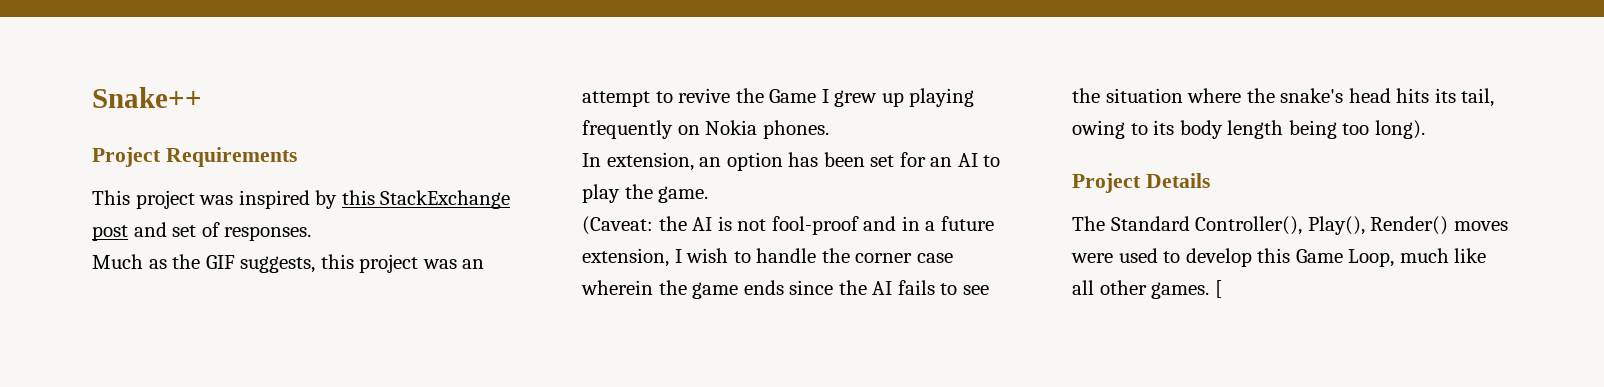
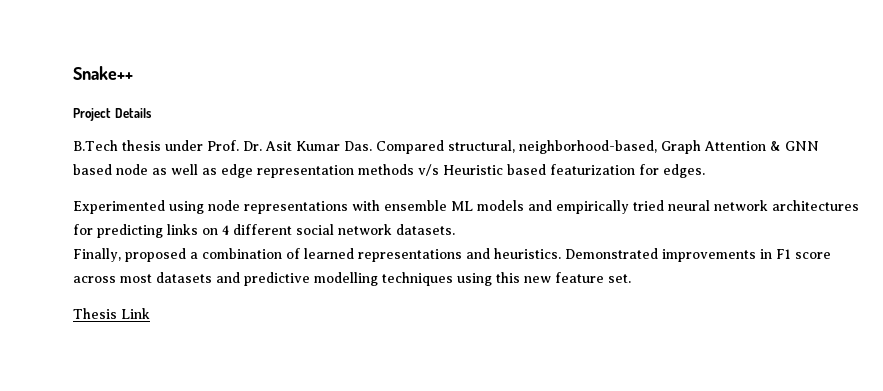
[165,147,297,167] [92,190,511,209] [92,222,312,241] [92,254,485,273] [582,88,975,107] [582,120,829,139] [582,152,1001,171] [582,184,709,203] [582,216,994,235] [582,248,953,267] [581,280,989,299] [1072,88,1495,107] [1072,120,1425,139] [1072,173,1210,193] [1072,216,1508,235] [1071,248,1487,267] [1072,280,1222,299] Requirements // This project was inspired by this StackExchange post and set of responses. // Much as the GIF suggests, this project was an attempt to revive the Game I grew up playing frequently on Nokia phones. // In extension, an option has been set for an AI to play the game. // (Caveat: the AI is not fool-proof and in a future extension, I wish to handle the corner case wherein the game ends since the AI fails to see the situation where the snake's head hits its tail, owing to its body length being too long). // Project Details // The Standard Controller(), Play(), Render() moves were used to develop this Game Loop, much like all other games. [ -> [114,108,152,118] [73,140,819,154] [73,164,705,178] [73,200,859,214] [73,224,455,238] [73,248,831,262] [73,272,631,286] [73,308,150,319] Details // B.Tech thesis under Prof. Dr. Asit Kumar Das. Compared structural, neighborhood-based, Graph Attention & GNN based node as well as edge representation methods v/s Heuristic based featurization for edges. // Experimented using node representations with ensemble ML models and empirically tried neural network architectures for predicting links on 4 different social network datasets. // Finally, proposed a combination of learned representations and heuristics. Demonstrated improvements in F1 score across most datasets and predictive modelling techniques using this new feature set. // Thesis Link

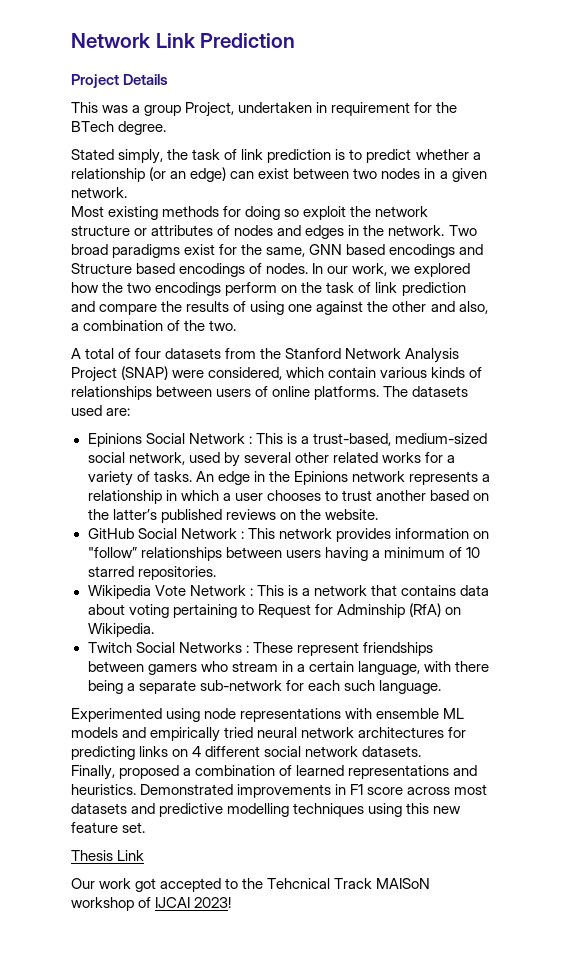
[73,66,133,80] Snake++ -> [71,33,296,48] Network Link Prediction
[73,140,819,154] [73,164,705,178] B.Tech thesis under Prof. Dr. Asit Kumar Das. Compared structural, neighborhood-based, Graph Attention & GNN based node as well as edge representation methods v/s Heuristic based featurization for edges. -> [71,102,458,117] [71,121,167,135] [71,149,481,164] [71,167,487,182] [71,187,127,198] [71,206,429,220] [71,225,477,239] [71,244,484,258] [71,263,471,277] [71,282,466,296] [71,301,488,315] [71,320,237,331] [71,348,460,363] [71,366,483,382] [71,386,469,400] [71,405,131,416] [87,433,487,447] [87,452,455,467] [87,471,491,486] [87,490,490,504] [87,509,378,523] [87,528,489,542] [87,547,480,561] [87,566,216,580] [87,585,490,599] [87,603,461,618] [87,623,154,637] [87,642,433,656] [87,661,489,675] [87,680,441,694] This was a group Project, undertaken in requirement for the BTech degree. // Stated simply, the task of link prediction is to predict whether a relationship (or an edge) can exist between two nodes in a given network. // Most existing methods for doing so exploit the network structure or attributes of nodes and edges in the network. Two broad paradigms exist for the same, GNN based encodings and Structure based encodings of nodes. In our work, we explored how the two encodings perform on the task of link prediction and compare the results of using one against the other and also, a combination of the two. // A total of four datasets from the Stanford Network Analysis Project (SNAP) were considered, which contain various kinds of relationships between users of online platforms. The datasets used are: // Epinions Social Network : This is a trust-based, medium-sized social network, used by several other related works for a variety of tasks. An edge in the Epinions network represents a relationship in which a user chooses to trust another based on the latter’s published reviews on the website. // GitHub Social Network : This network provides information on "follow” relationships between users having a minimum of 10 starred repositories. // Wikipedia Vote Network : This is a network that contains data about voting pertaining to Request for Adminship (RfA) on Wikipedia. // Twitch Social Networks : These represent friendships between gamers who stream in a certain language, with there being a separate sub-network for each such language.
(150, 313) none -> [71,878,431,892] [71,897,232,911] // Our work got accepted to the Tehcnical Track MAISoN workshop of IJCAI 2023!

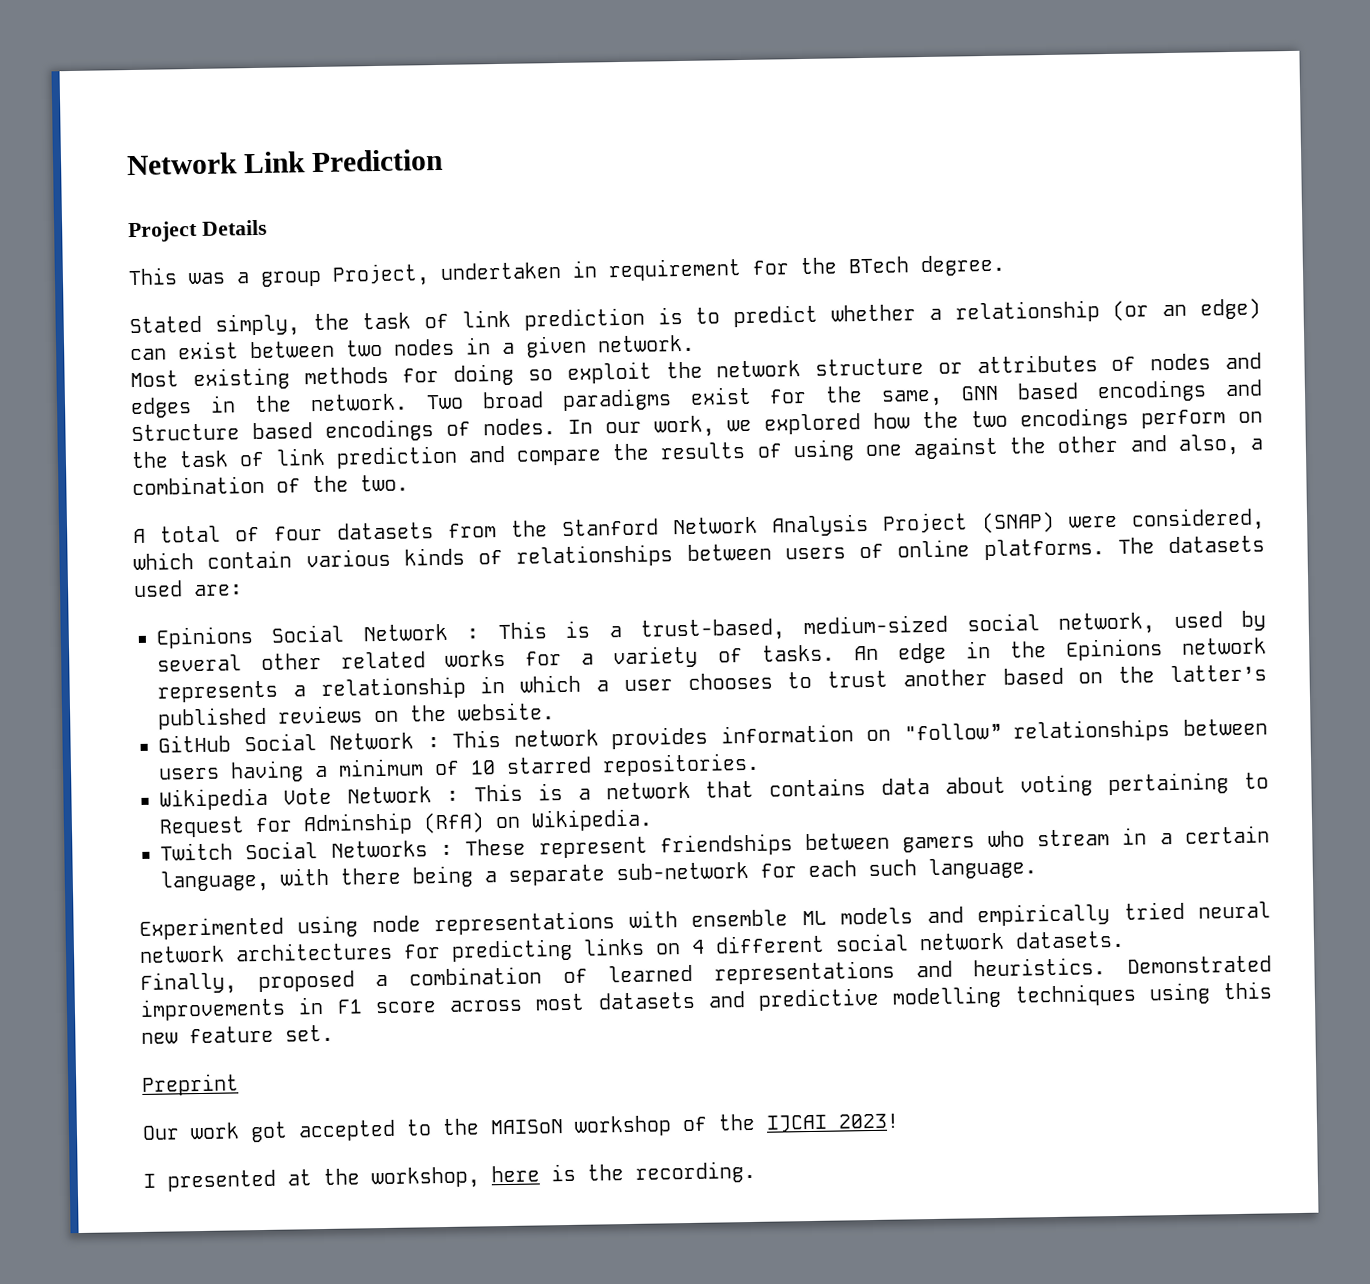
[71,850,145,861] Thesis Link -> [142,1073,239,1096] Preprint
[267,878,373,889] Tehcnical Track -> (480, 1127) none
(152, 902) none -> [718,1113,756,1131] the
(232, 902) none -> [143,1160,756,1192] // I presented at the workshop, here is the recording.

